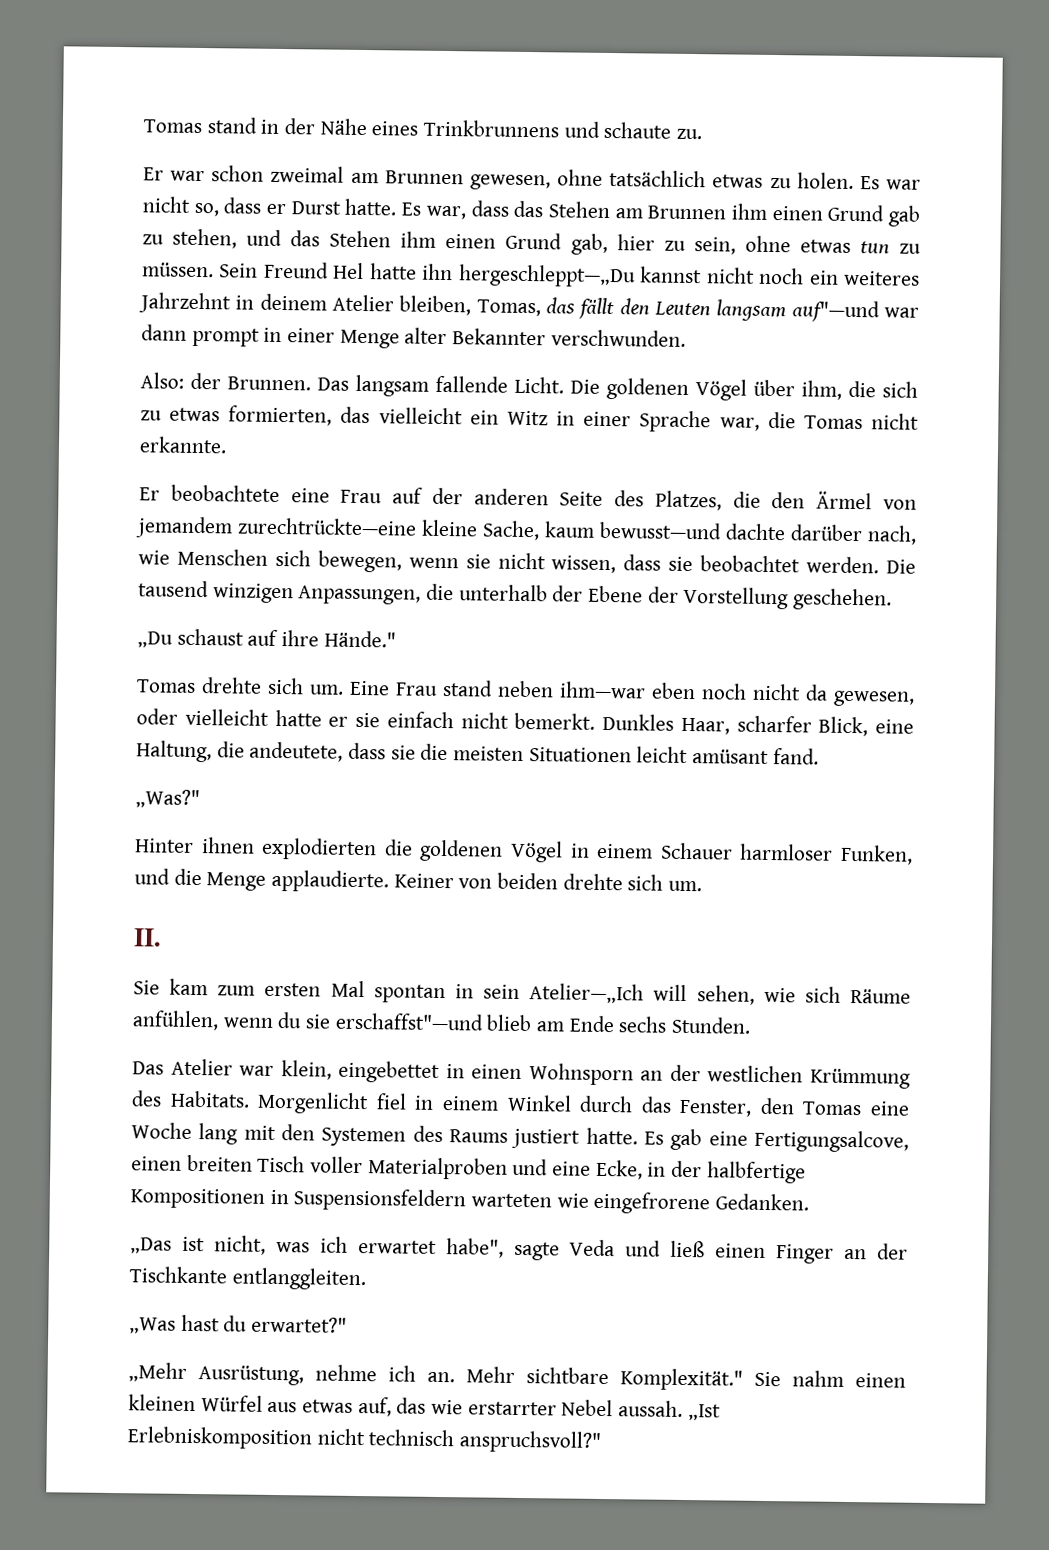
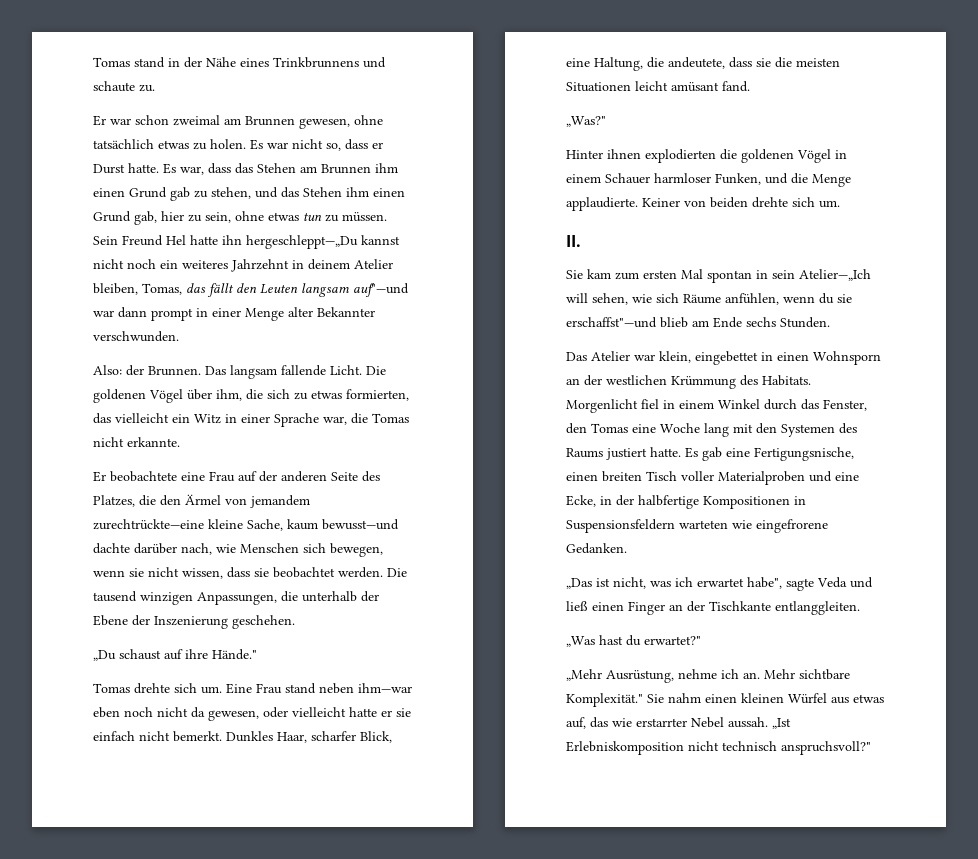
[683,586,790,610] Vorstellung -> [154,616,228,629] Inszenierung
[754,1129,910,1153] Fertigungsalcove, -> [754,447,854,461] Fertigungsnische,

